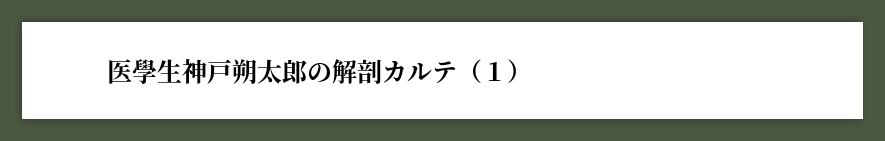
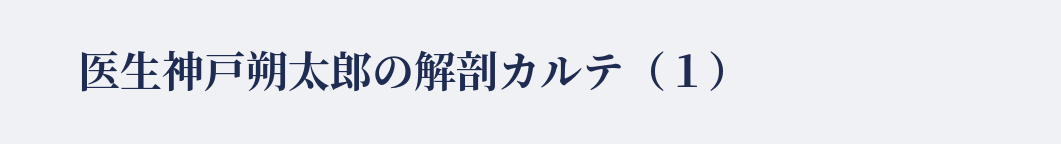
[131,59,157,84] 學 -> (120, 71) none

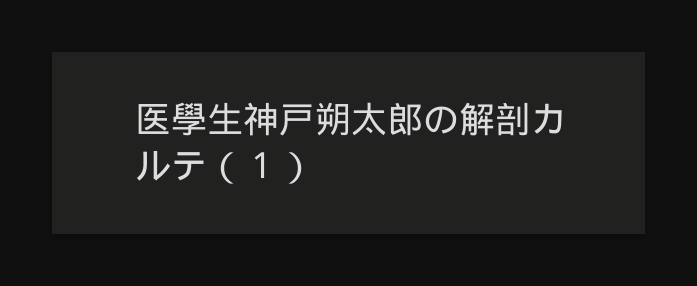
(120, 71) none -> [171,102,207,136] 學

